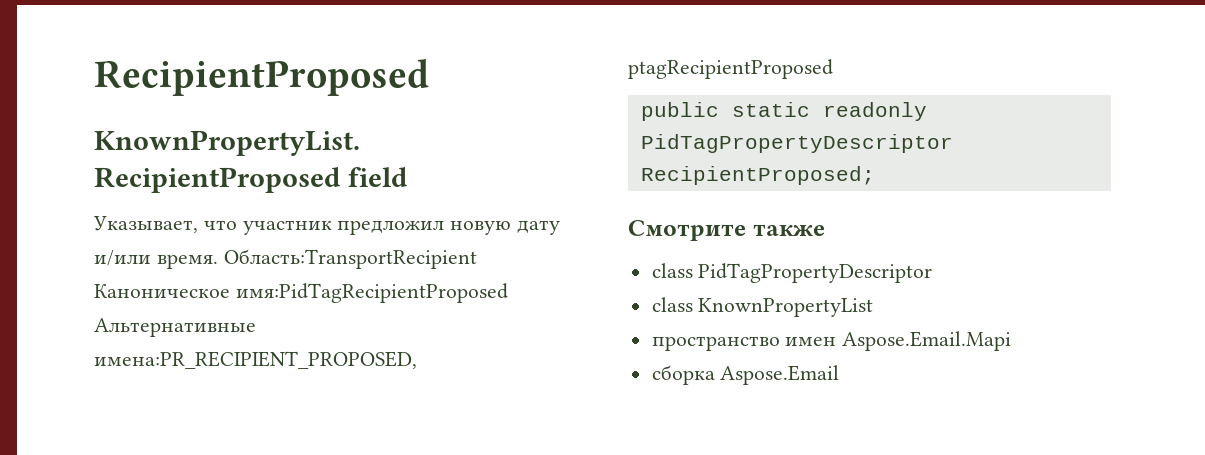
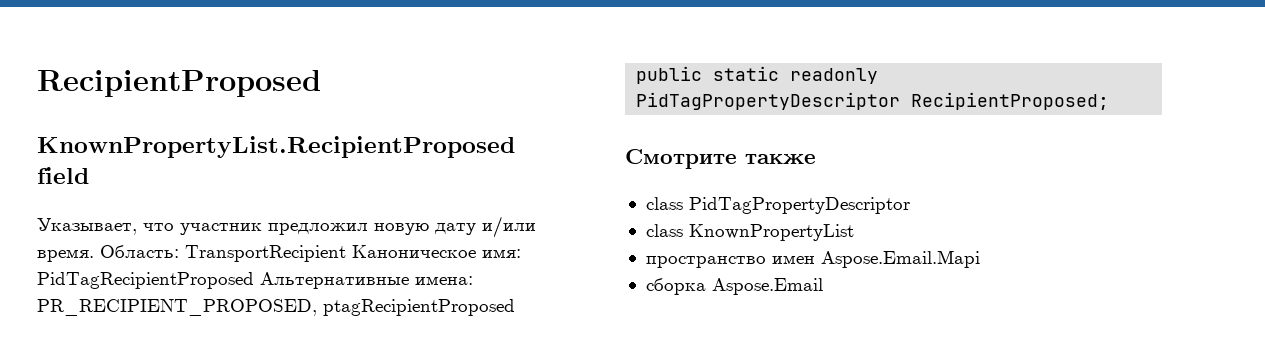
[223,249,477,269] [94,283,508,303] [94,318,256,337] [94,351,417,369] Область:TransportRecipient Каноническое имя:PidTagRecipientProposed Альтернативные имена:PR_RECIPIENT_PROPOSED, -> [100,245,521,262] [37,272,473,289] [37,299,317,316] Область: TransportRecipient Каноническое имя: PidTagRecipientProposed Альтернативные имена: PR_RECIPIENT_PROPOSED,

